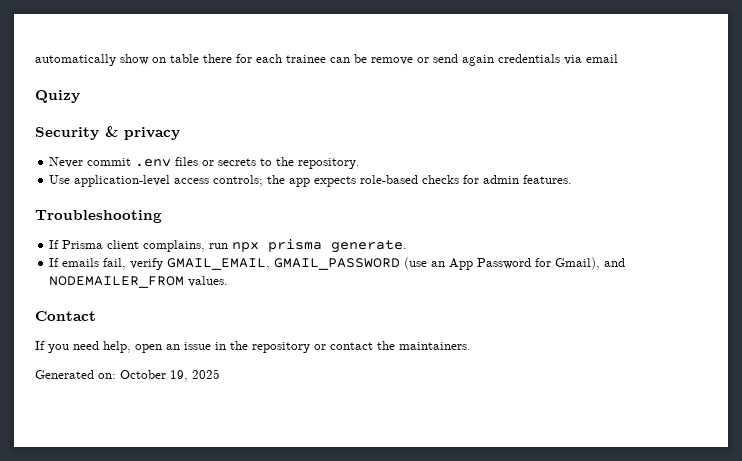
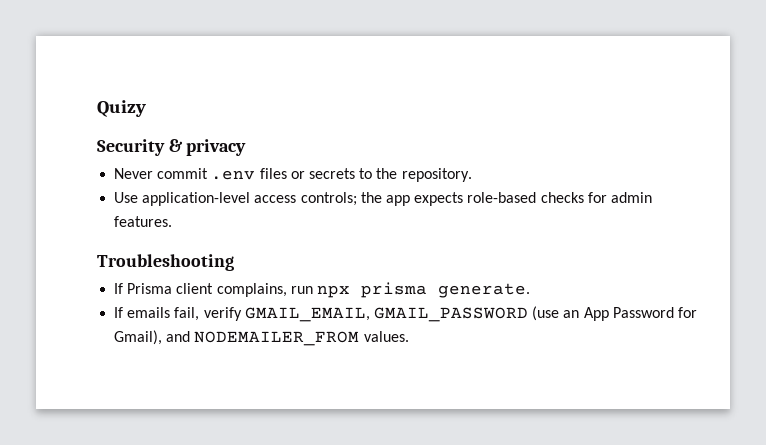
[35,54,618,66] automatically show on table there for each trainee can be remove or send again credentials via email // -> (97, 108) none
[35,311,96,321] [35,341,471,353] [35,369,220,382] // Contact // If you need help, open an issue in the repository or contact the maintainers. // Generated on: October 19, 2025 -> (409, 336) none

